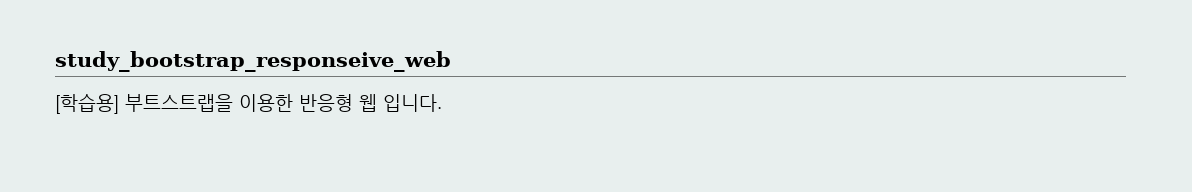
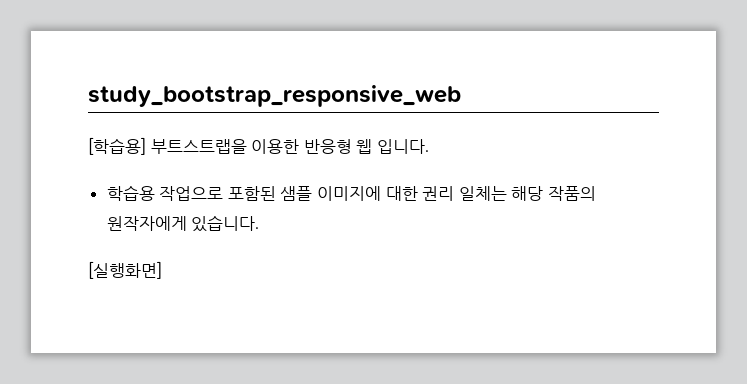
[55,51,451,72] study_bootstrap_responseive_web -> [88,85,461,107] study_bootstrap_responsive_web
(442, 103) none -> [106,185,597,201] [106,215,260,232] [88,261,162,279] // 학습용 작업으로 포함된 샘플 이미지에 대한 권리 일체는 해당 작품의 원작자에게 있습니다. // [실행화면]

